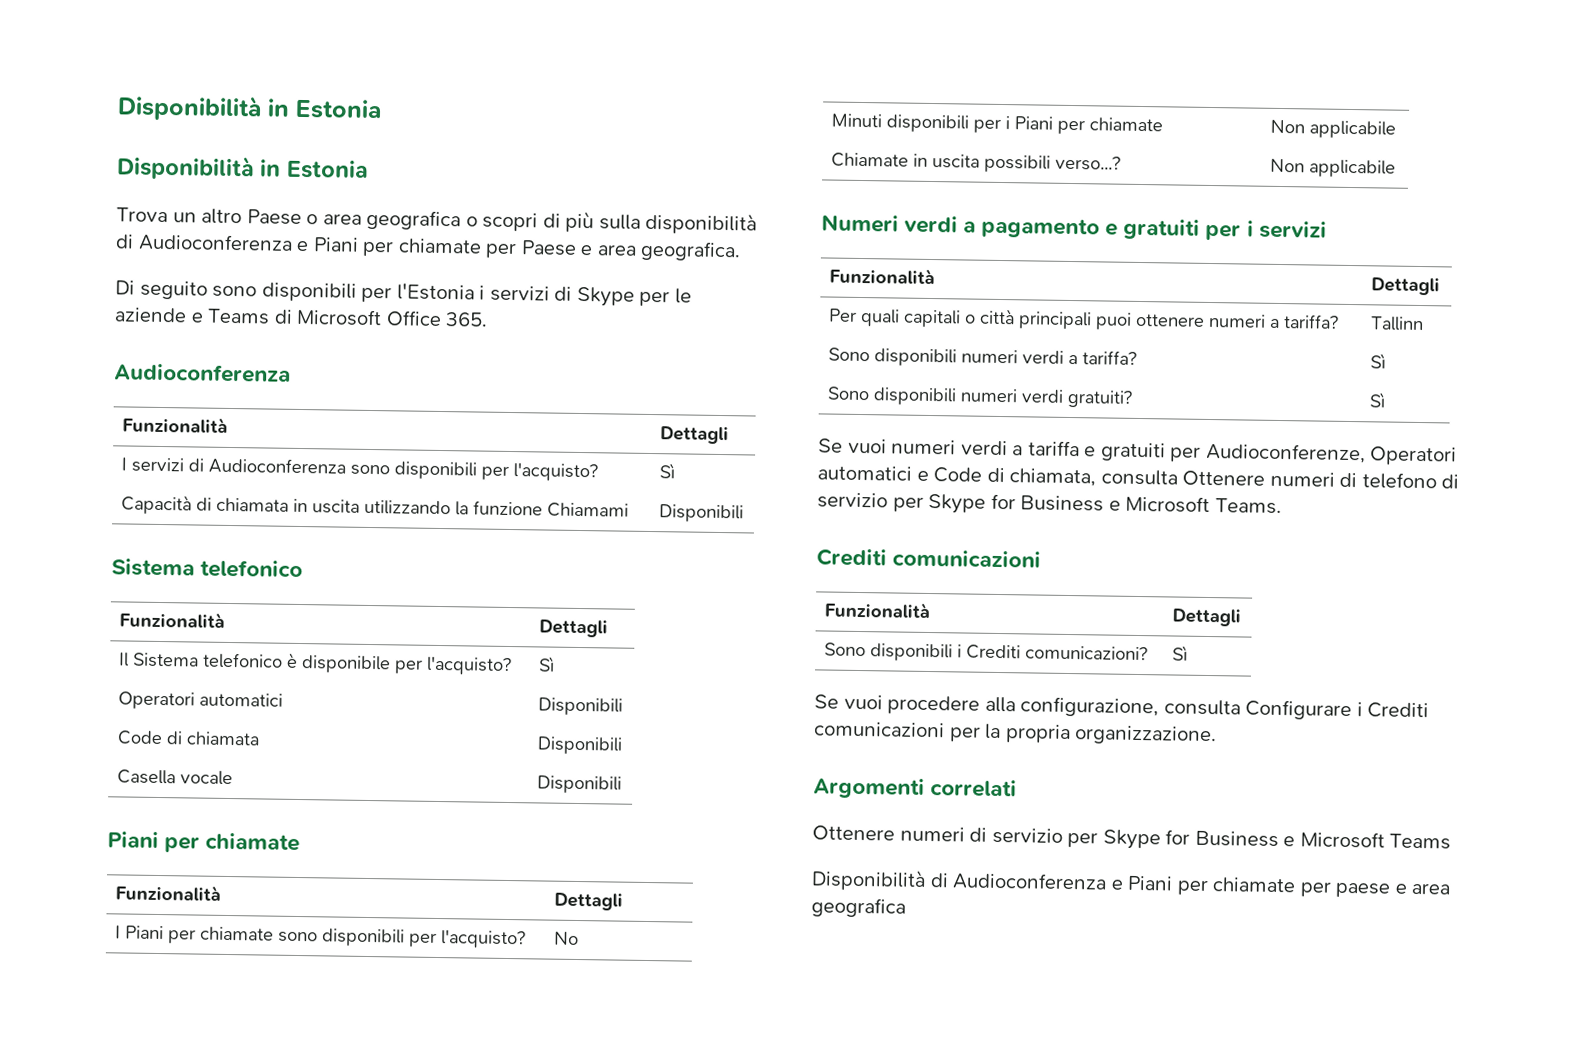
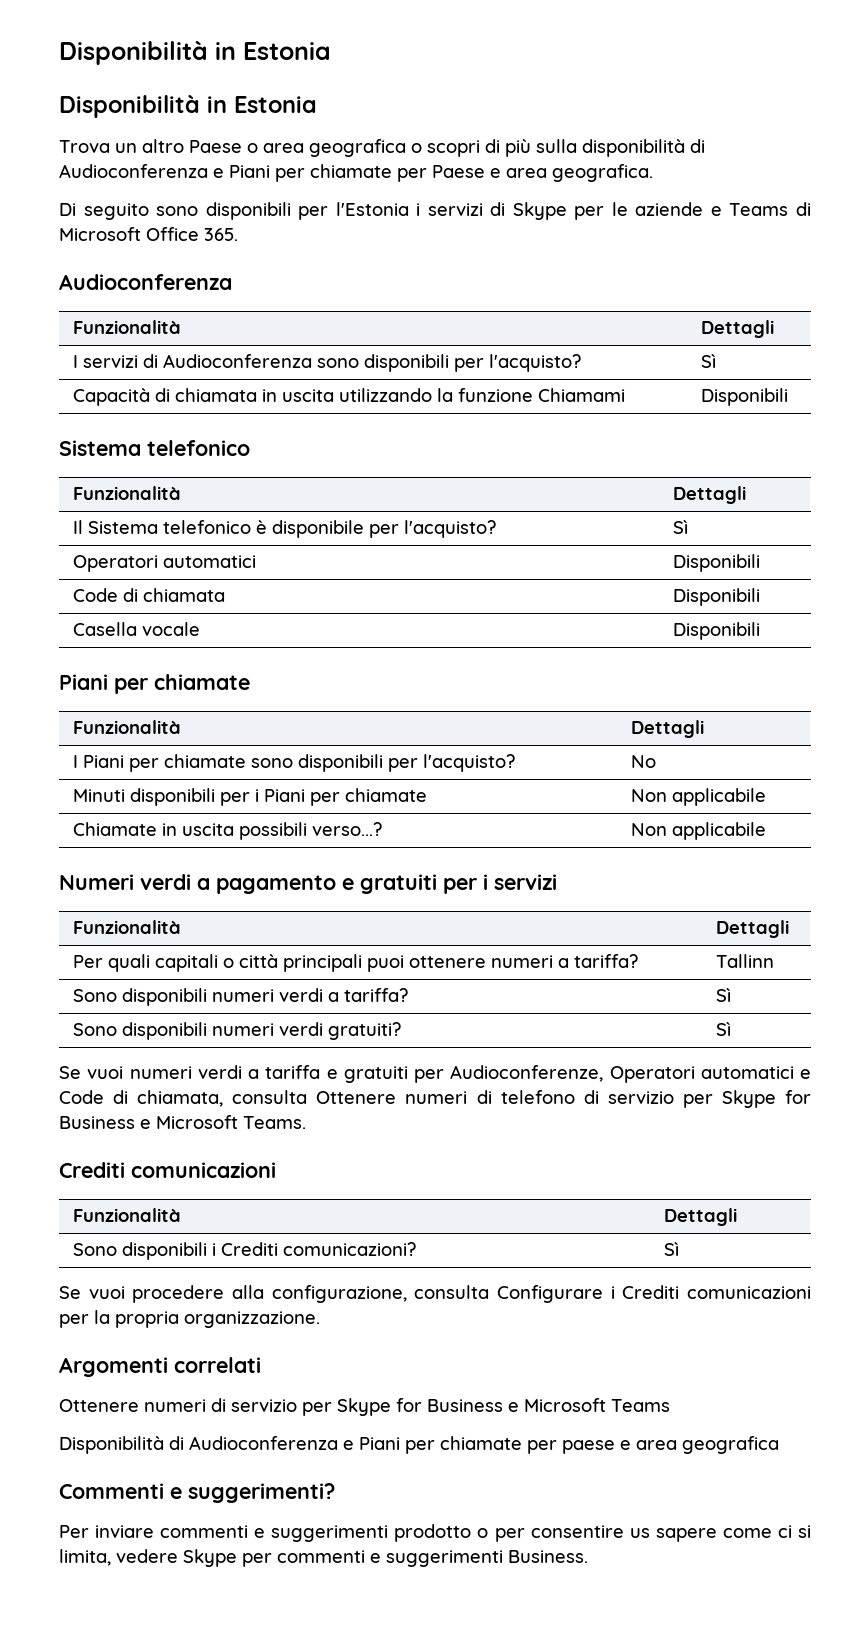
(906, 907) none -> [59,1483,335,1503] [59,1524,812,1542] [59,1549,588,1567] // Commenti e suggerimenti? // Per inviare commenti e suggerimenti prodotto o per consentire us sapere come ci si limita, vedere Skype per commenti e suggerimenti Business.

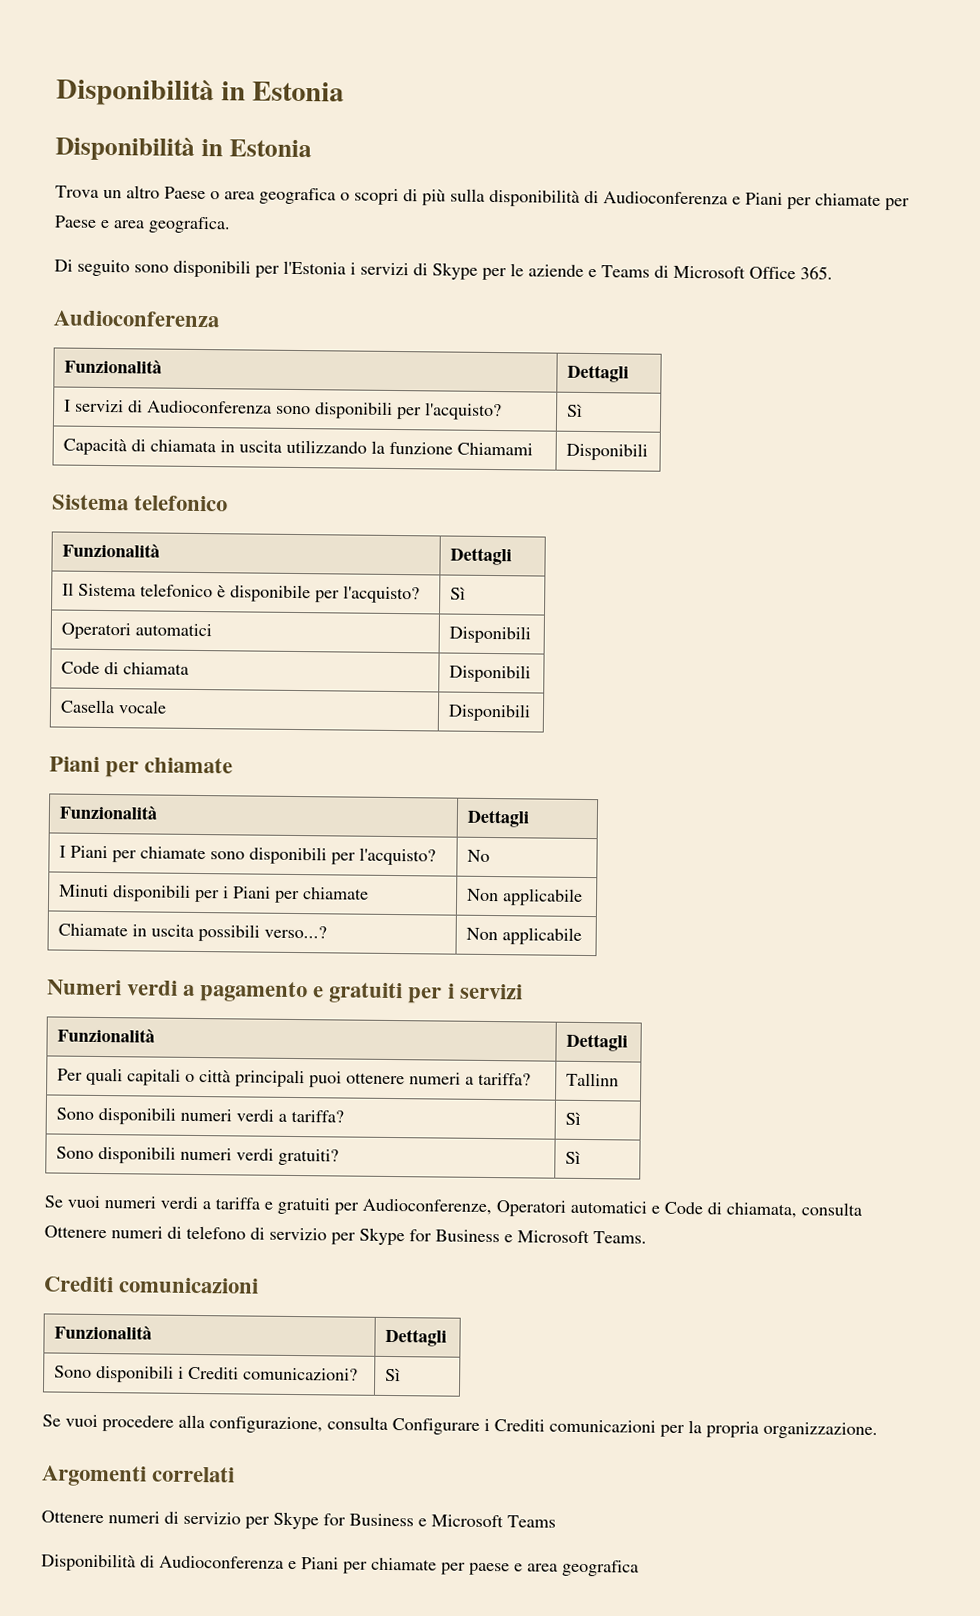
[59,1483,335,1503] [59,1524,812,1542] [59,1549,588,1567] // Commenti e suggerimenti? // Per inviare commenti e suggerimenti prodotto o per consentire us sapere come ci si limita, vedere Skype per commenti e suggerimenti Business. -> (639, 1568) none

